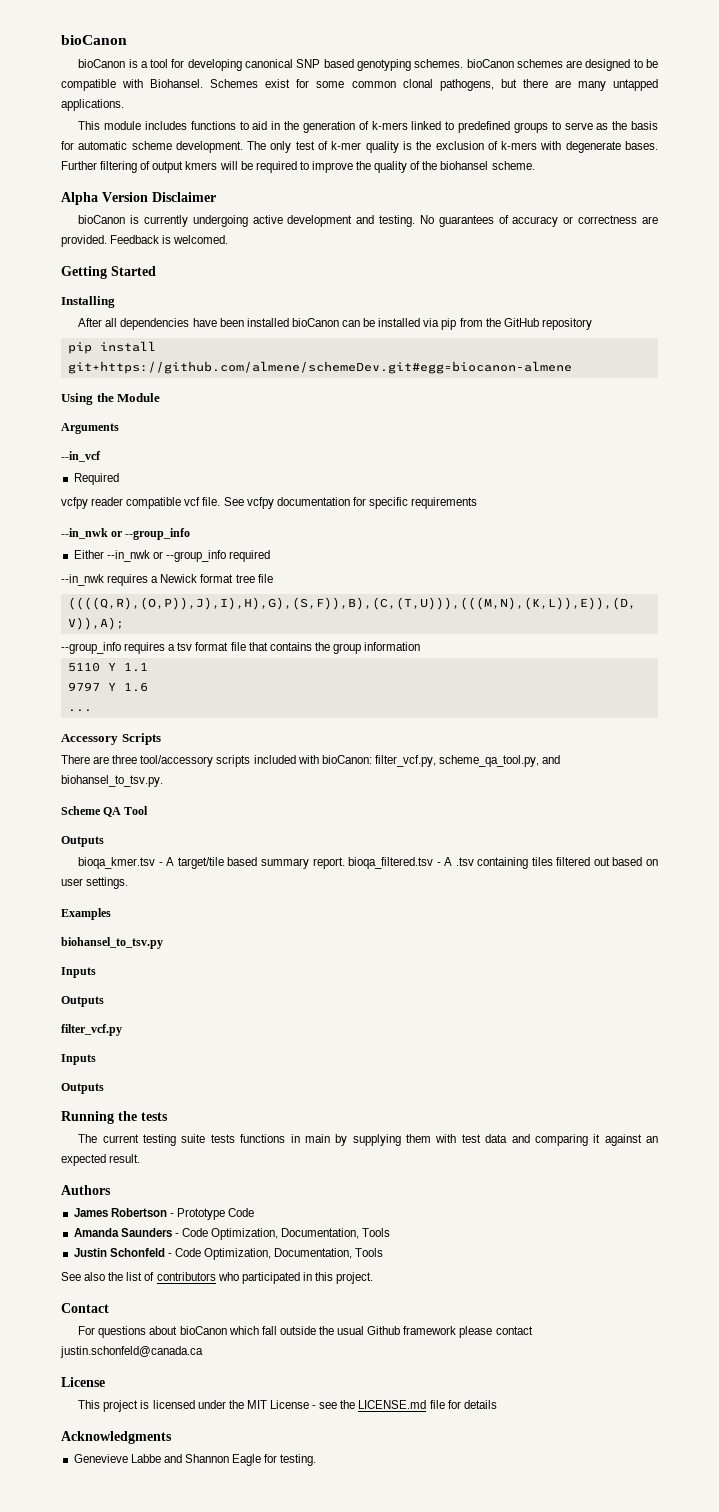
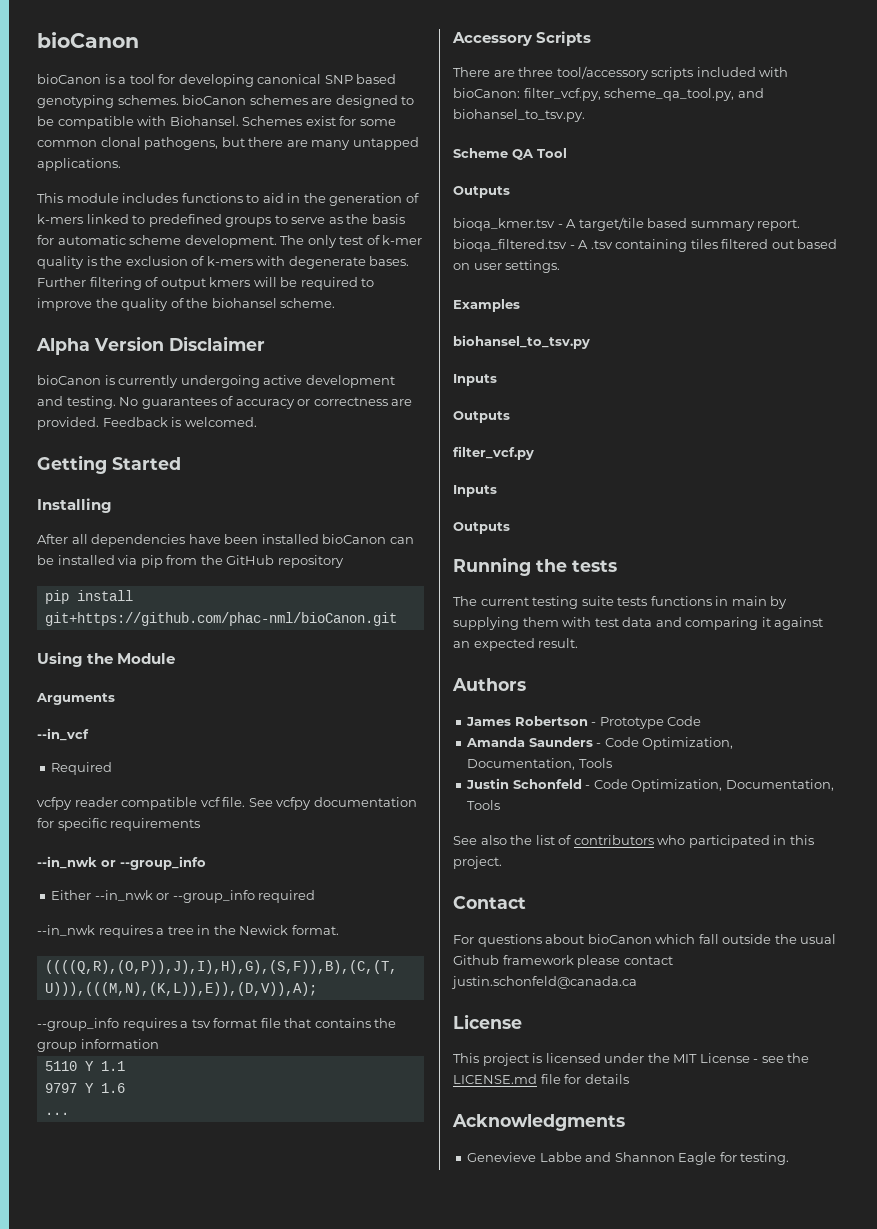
[67,361,572,374] git+https://github.com/almene/schemeDev.git#egg=biocanon-almene -> [44,612,397,626] git+https://github.com/phac-nml/bioCanon.git
[160,574,273,583] Newick format tree file -> [167,925,339,935] tree in the Newick format.

